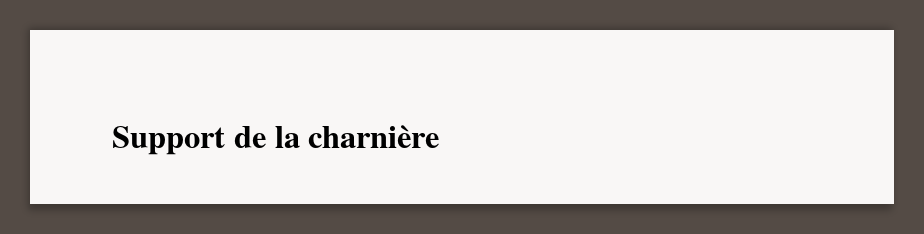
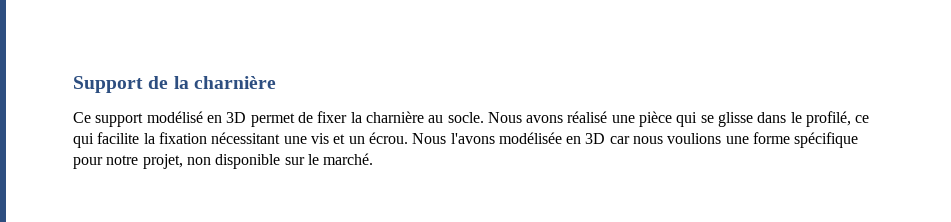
(440, 136) none -> [73,111,870,127] [73,132,859,148] [73,153,374,169] // Ce support modélisé en 3D permet de fixer la charnière au socle. Nous avons réalisé une pièce qui se glisse dans le profilé, ce qui facilite la fixation nécessitant une vis et un écrou. Nous l'avons modélisée en 3D car nous voulions une forme spécifique pour notre projet, non disponible sur le marché.

